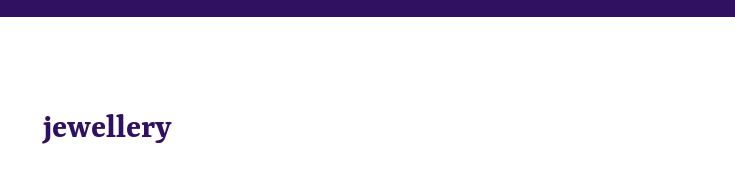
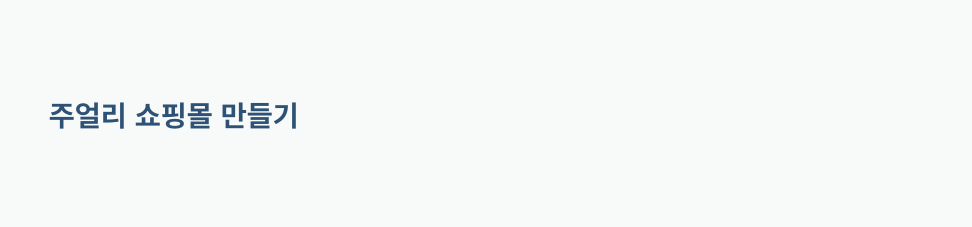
[41,114,172,144] jewellery -> [49,102,299,129] 주얼리 쇼핑몰 만들기

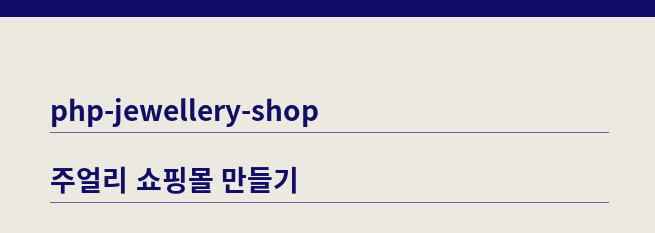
(49, 115) none -> [50,98,319,127] php-jewellery-shop //

